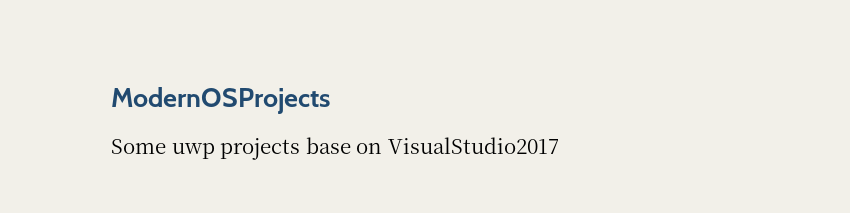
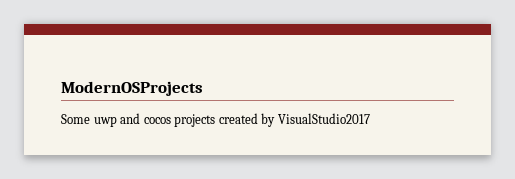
[220,137,383,160] projects base on -> [120,113,276,127] and cocos projects created by

